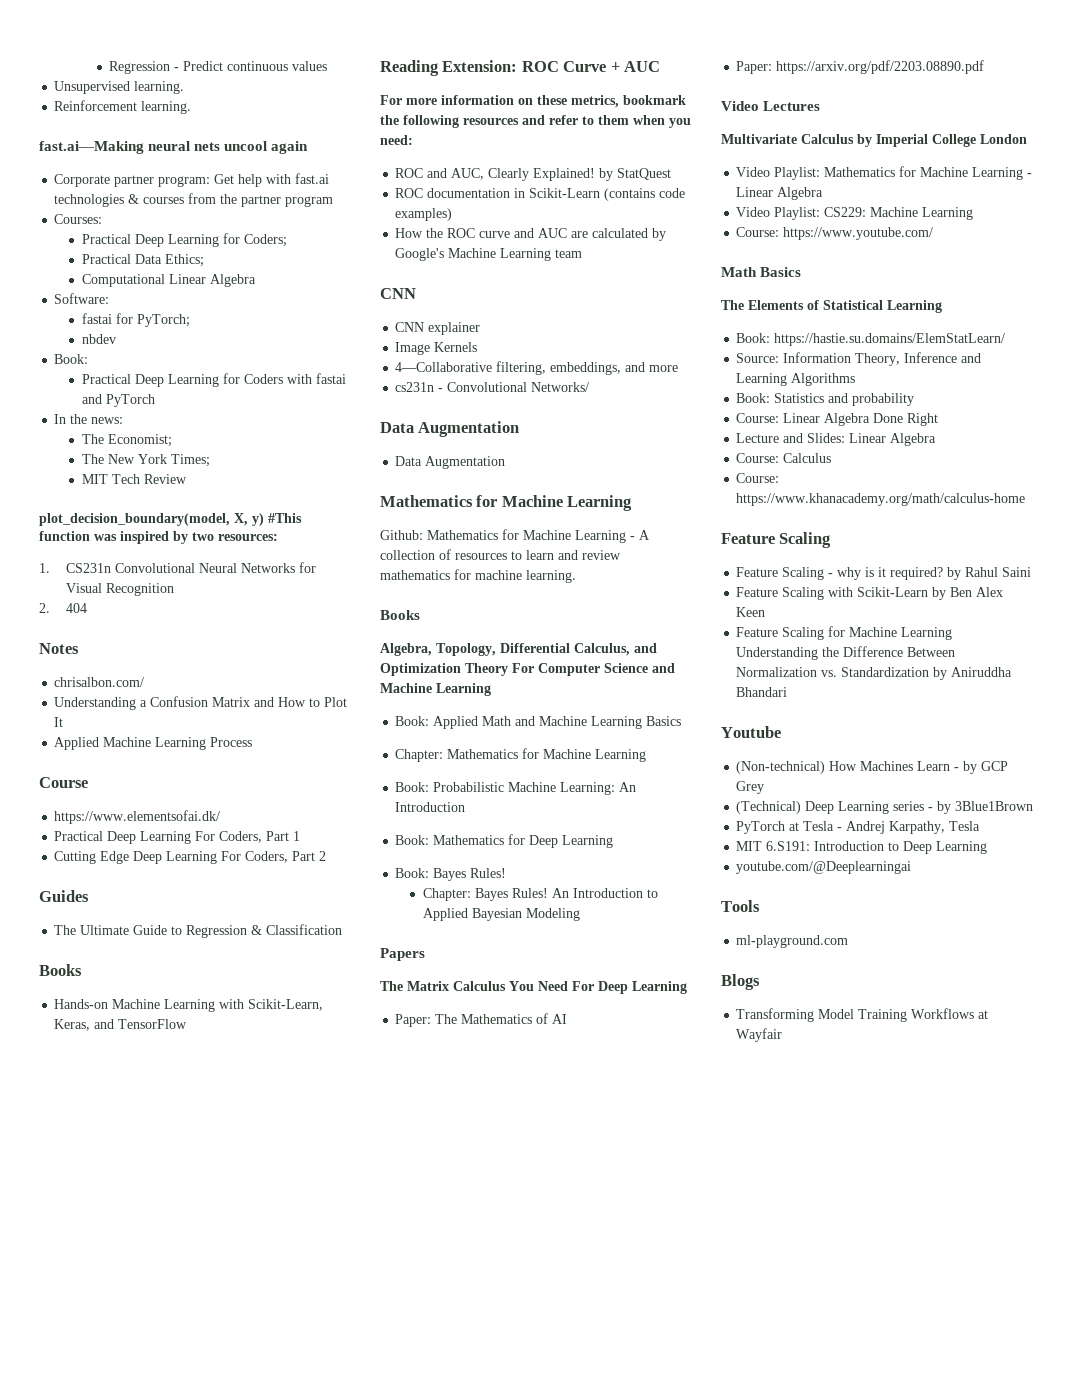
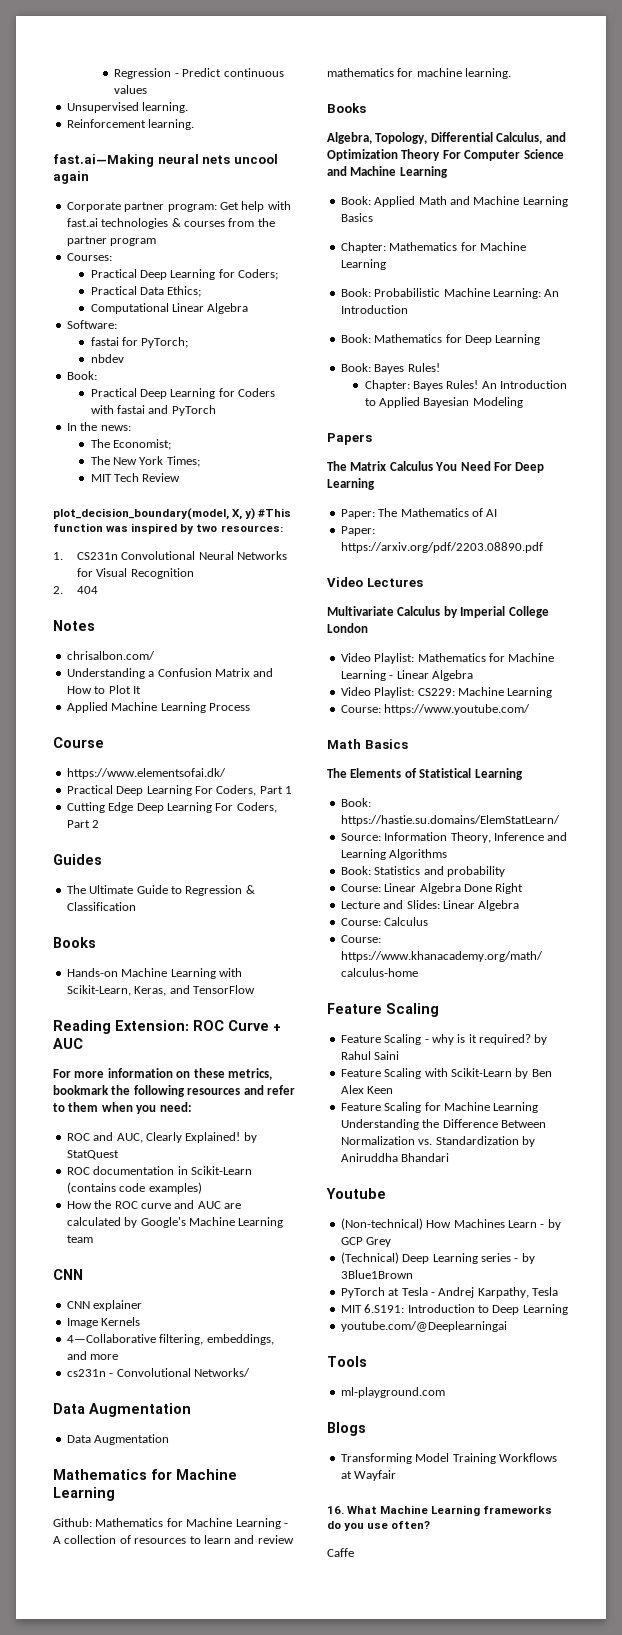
(783, 1035) none -> [327,1505,553,1516] [327,1521,431,1531] [327,1548,354,1557] // 16. What Machine Learning frameworks do you use often? // Caffe

